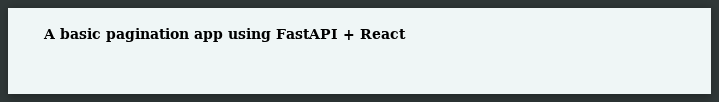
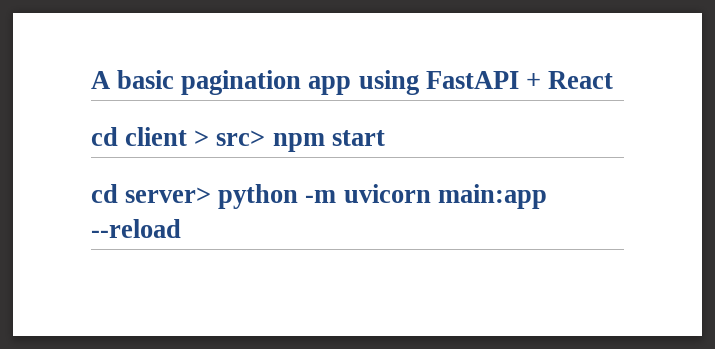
(406, 34) none -> [91,127,385,152] [91,184,547,209] [91,219,181,238] // cd client > src> npm start // cd server> python -m uvicorn main:app --reload

